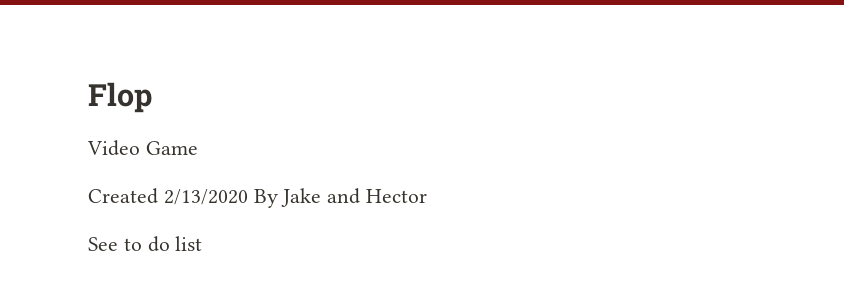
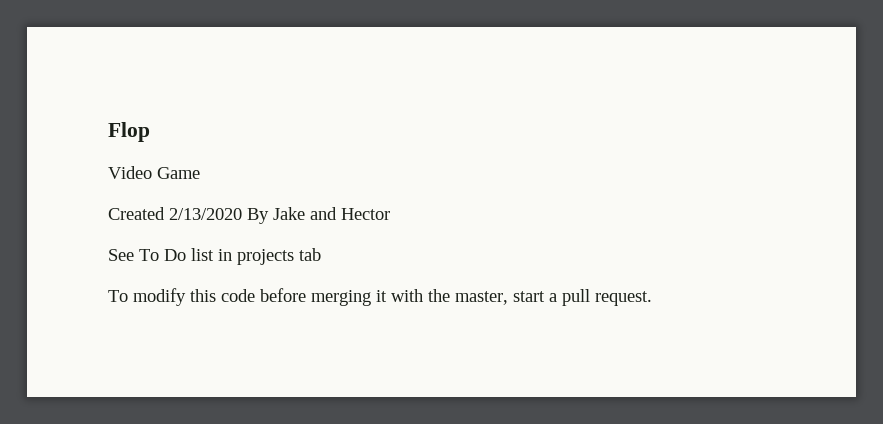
[123,236,203,252] to do list -> [139,248,321,265] [108,288,652,306] To Do list in projects tab // To modify this code before merging it with the master, start a pull request.

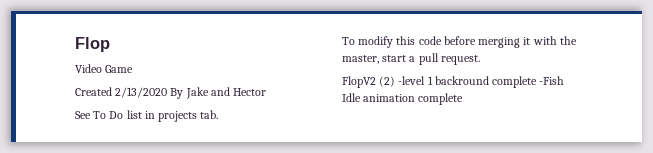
[299,248,321,261] tab -> [200,110,219,119] tab.
(652, 298) none -> [342,76,565,88] [342,93,464,105] // FlopV2 (2) -level 1 backround complete -Fish Idle animation complete

